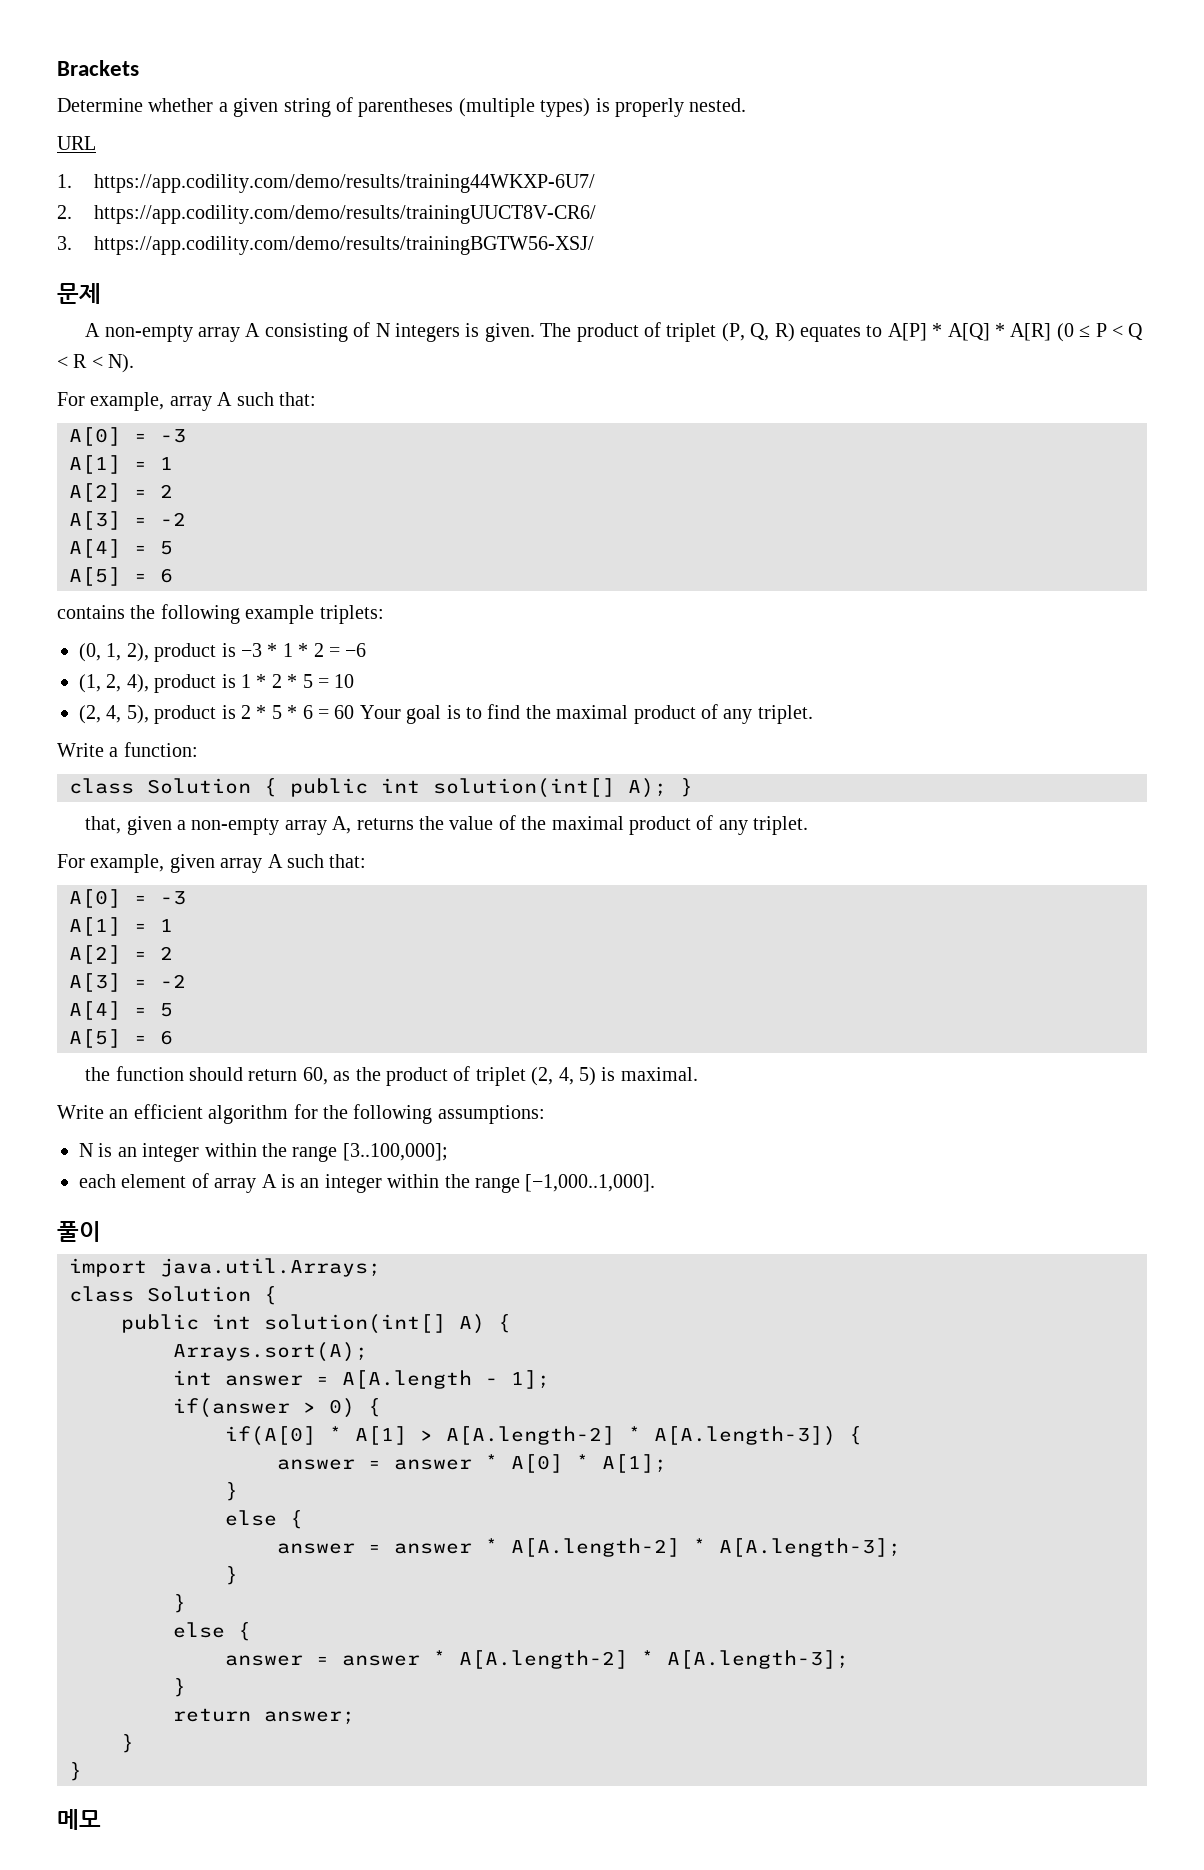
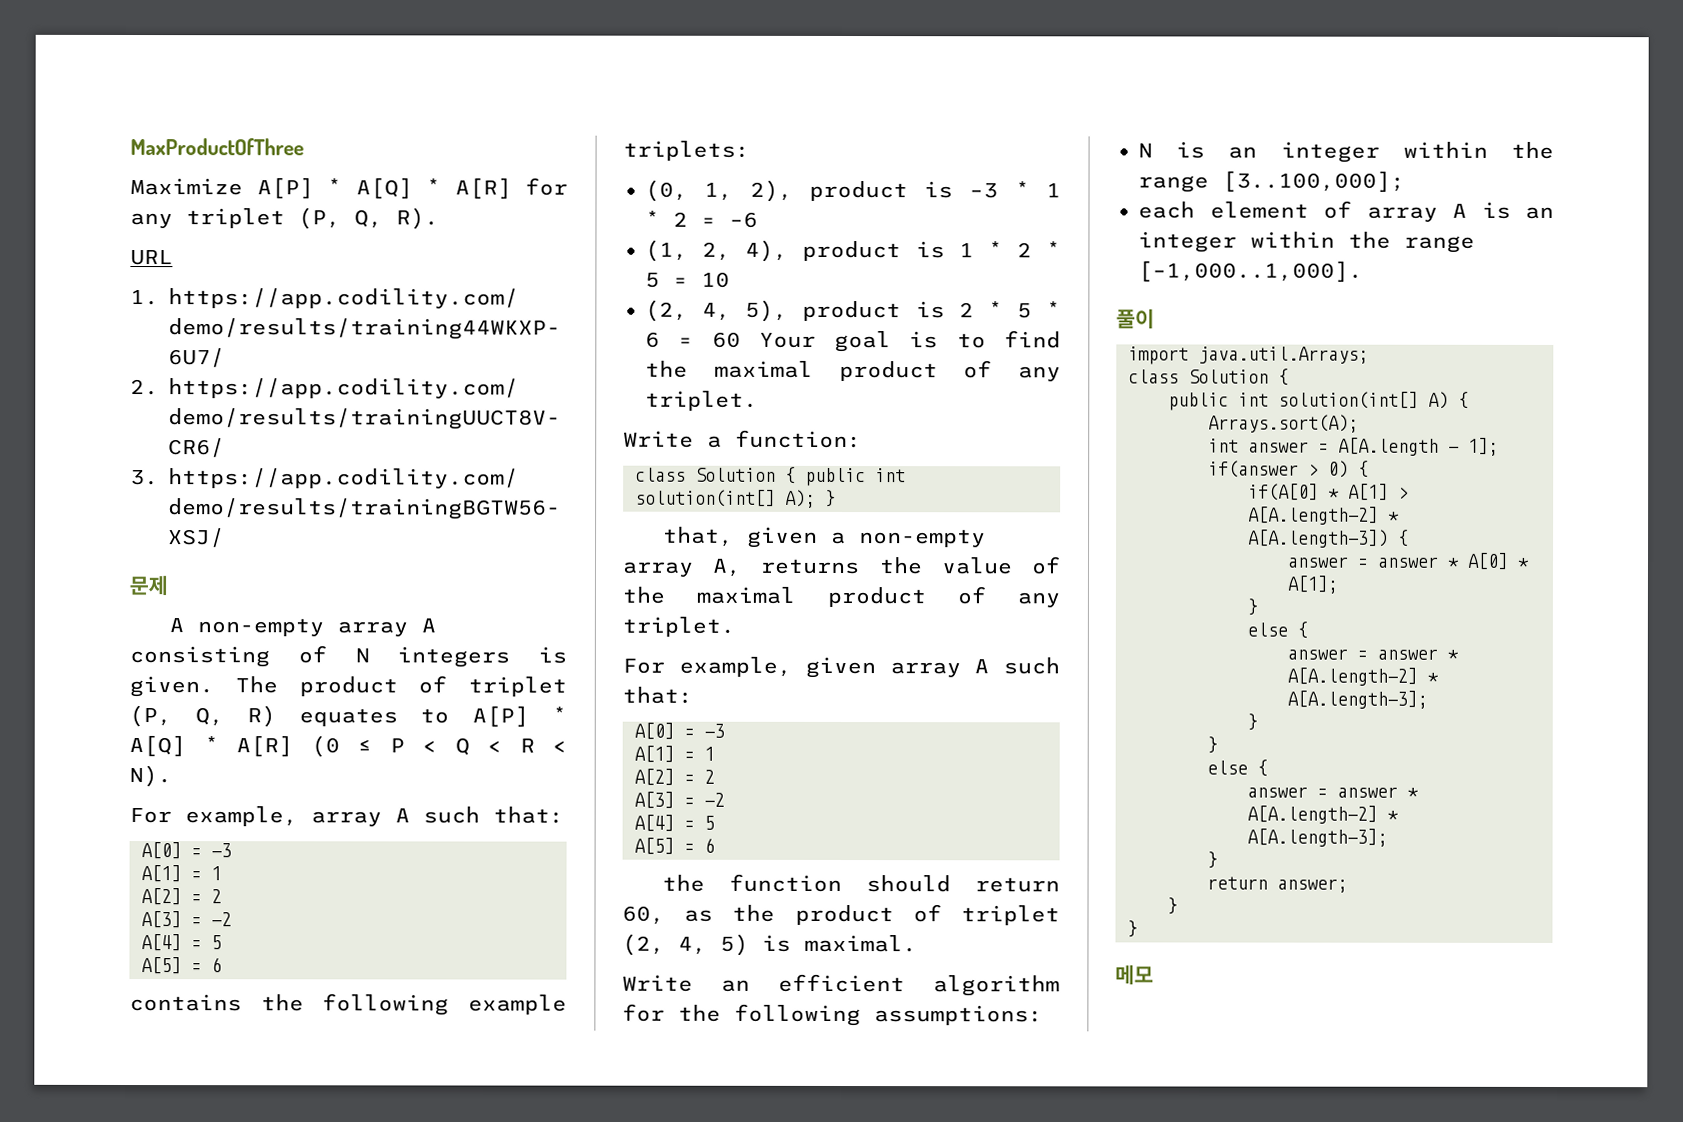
[57,60,139,76] [57,97,747,117] Brackets // Determine whether a given string of parentheses (multiple types) is properly nested. -> [130,138,304,156] [130,177,568,200] [130,207,439,230] MaxProductOfThree // Maximize A[P] * A[Q] * A[R] for any triplet (P, Q, R).

